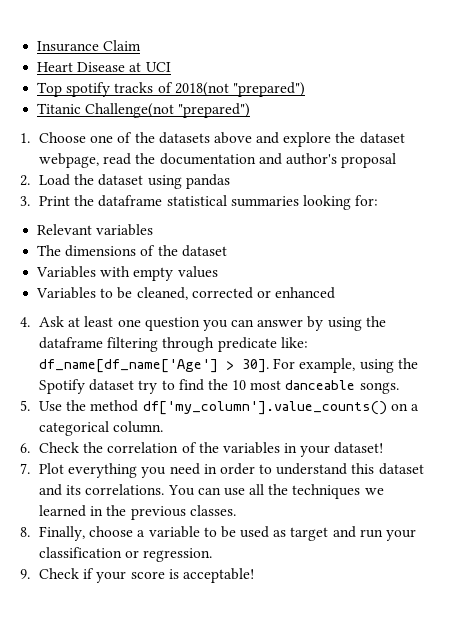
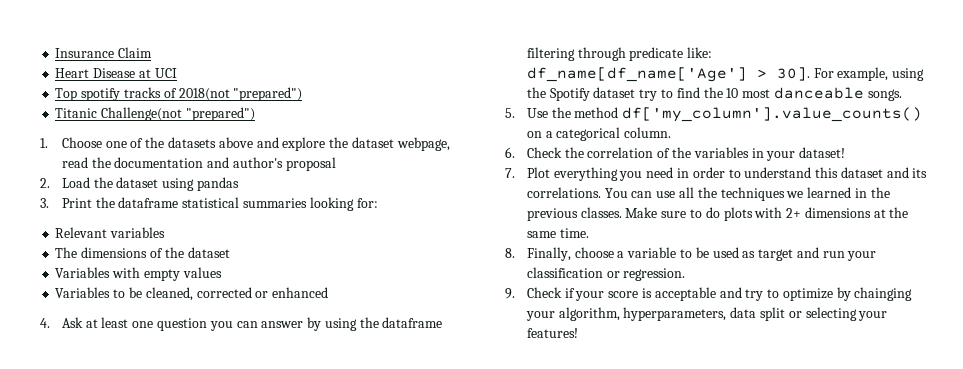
(236, 510) none -> [625,207,909,221] [526,228,589,238] Make sure to do plots with 2+ dimensions at the same time.
[182,568,254,583] acceptable! -> [654,287,913,301] [525,307,888,321] [526,328,578,338] acceptable and try to optimize by chainging your algorithm, hyperparameters, data split or selecting your features!

